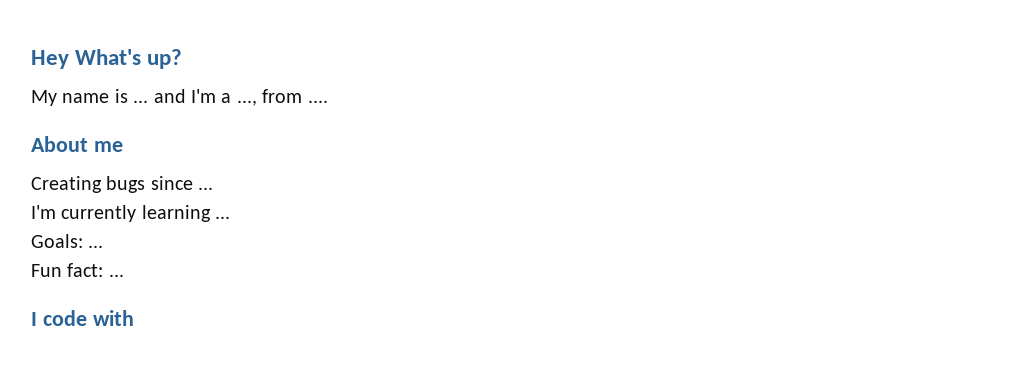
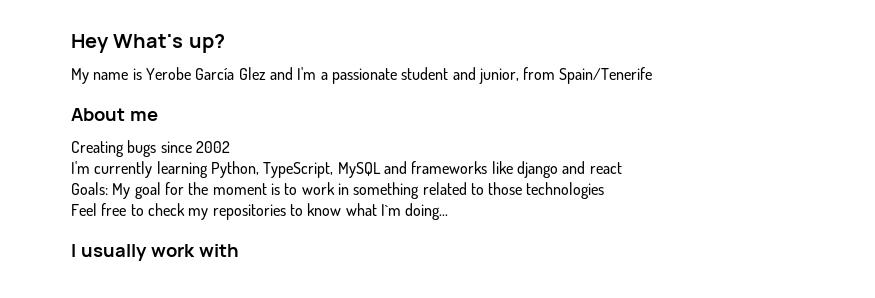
[133,89,328,106] ... and I'm a ..., from .... -> [145,67,653,84] Yerobe García Glez and I'm a passionate student and junior, from Spain/Tenerife
[198,187,214,190] ... -> [195,141,230,153] 2002
[215,216,231,219] [31,234,104,248] [31,263,124,277] ... // Goals: ... // Fun fact: ... -> [210,161,622,178] [71,182,605,199] [71,203,449,220] Python, TypeScript, MySQL and frameworks like django and react // Goals: My goal for the moment is to work in something related to those technologies // Feel free to check my repositories to know what I`m doing...
[42,310,87,326] code -> [80,244,195,261] usually work

